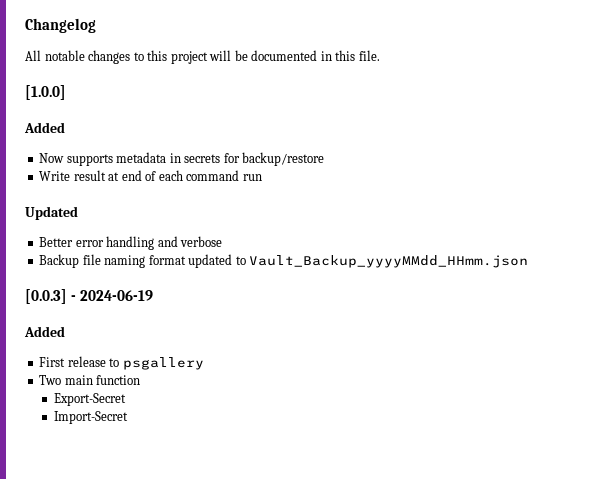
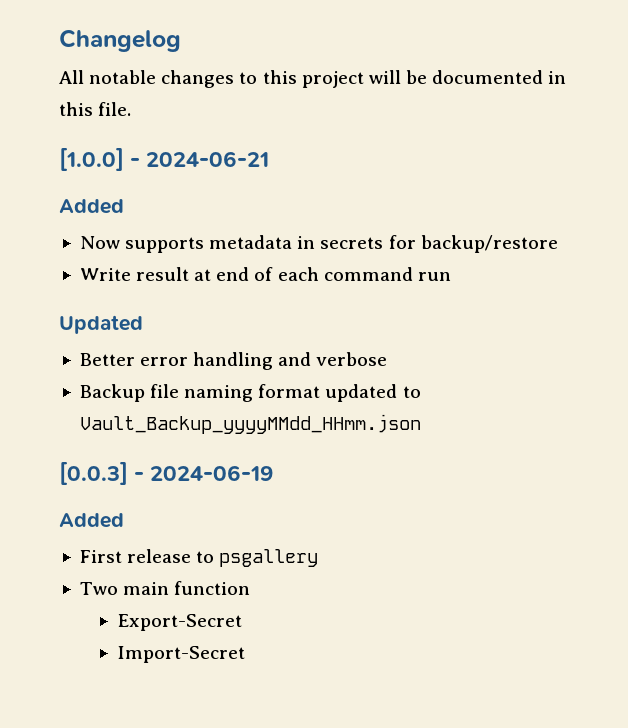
(66, 92) none -> [130,151,270,167] - 2024-06-21

